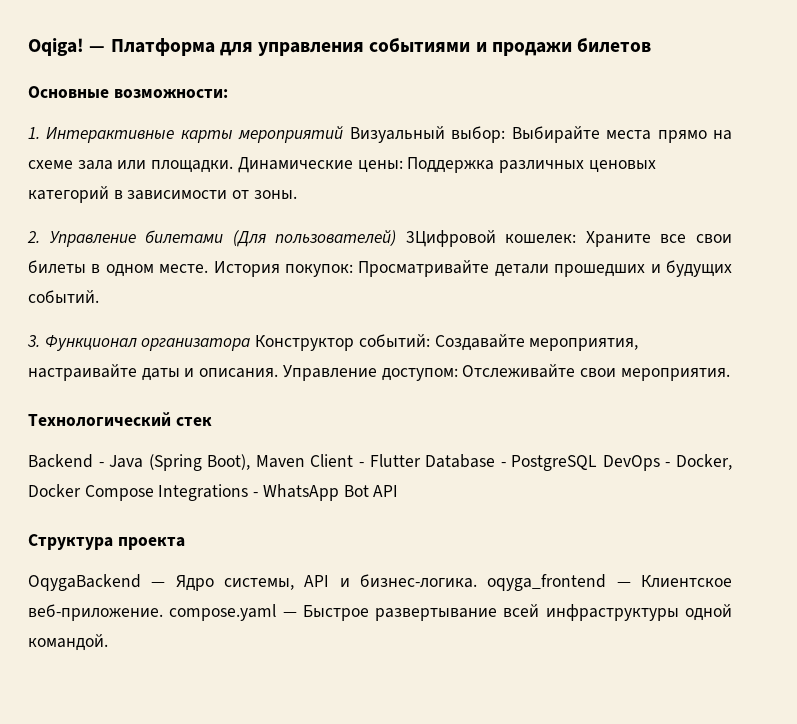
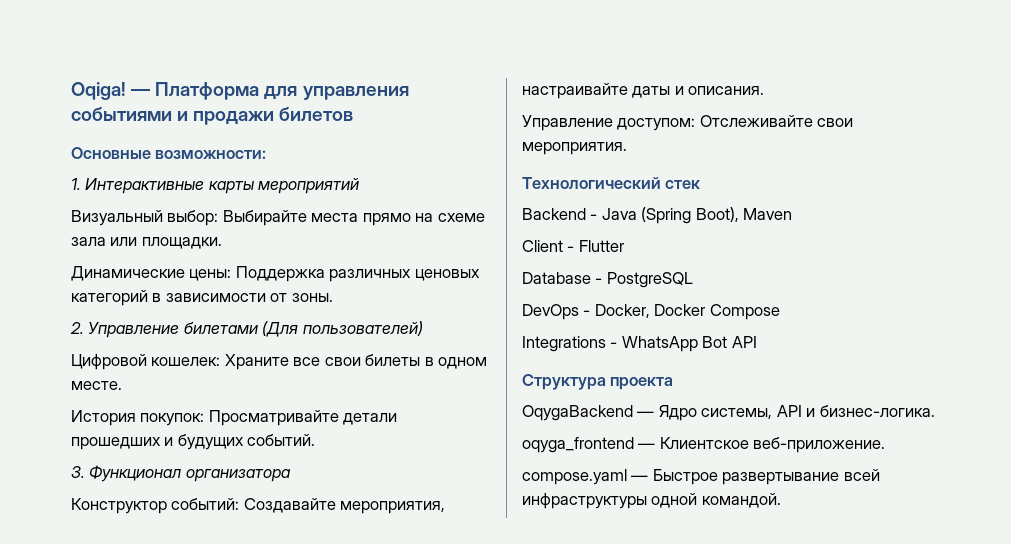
(344, 134) none -> (360, 186) //
(234, 166) none -> (222, 243) //
[405,230,496,247] 3Цифровой -> [71,354,147,370] // Цифровой
(209, 268) none -> (122, 385) //
(251, 344) none -> (290, 475) //
(279, 373) none -> (765, 90) //
(305, 461) none -> (793, 214) //
(421, 460) none -> (624, 246) //
(598, 463) none -> (693, 280) //
(154, 493) none -> (780, 312) //
(477, 581) none -> (935, 411) //
(163, 612) none -> (886, 445) //

